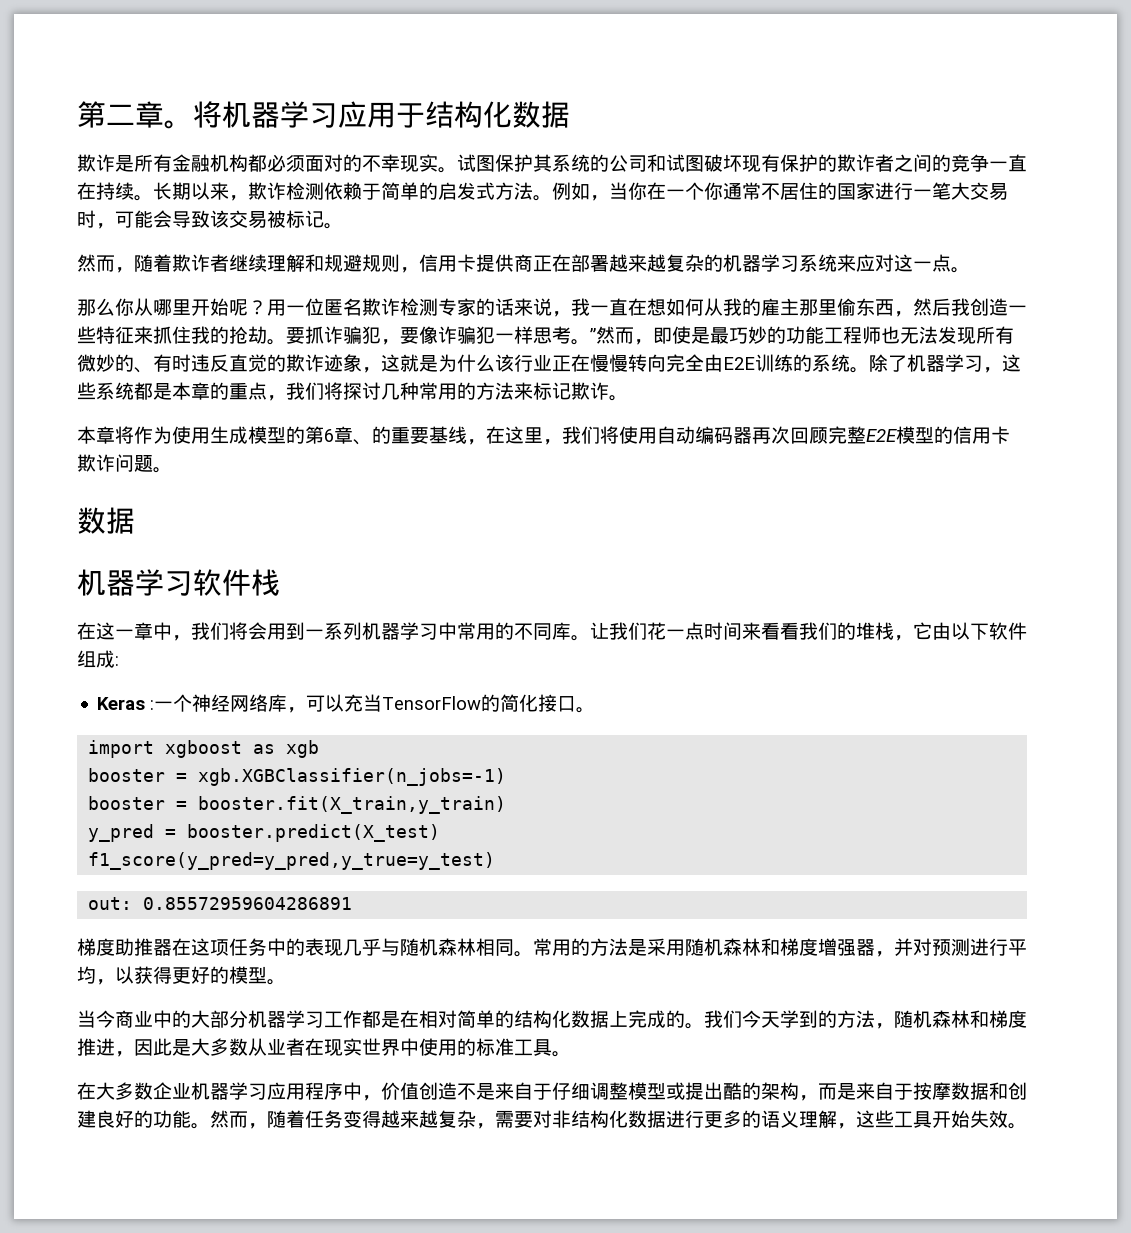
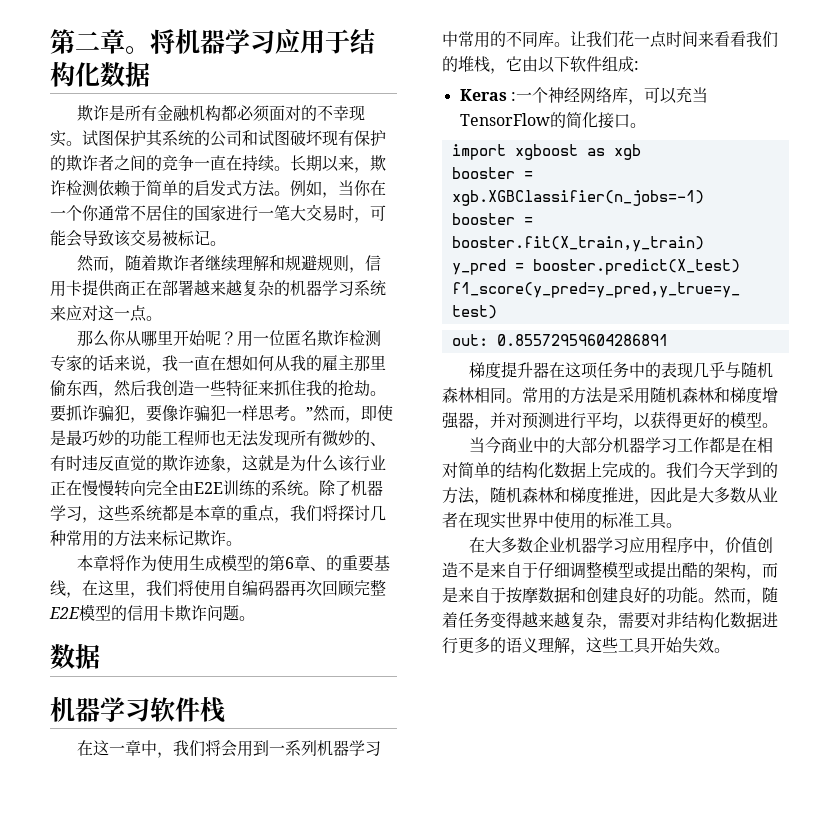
[676,426,695,444] 动 -> (242, 588) none
[115,938,153,956] 助推 -> [501,361,534,378] 提升

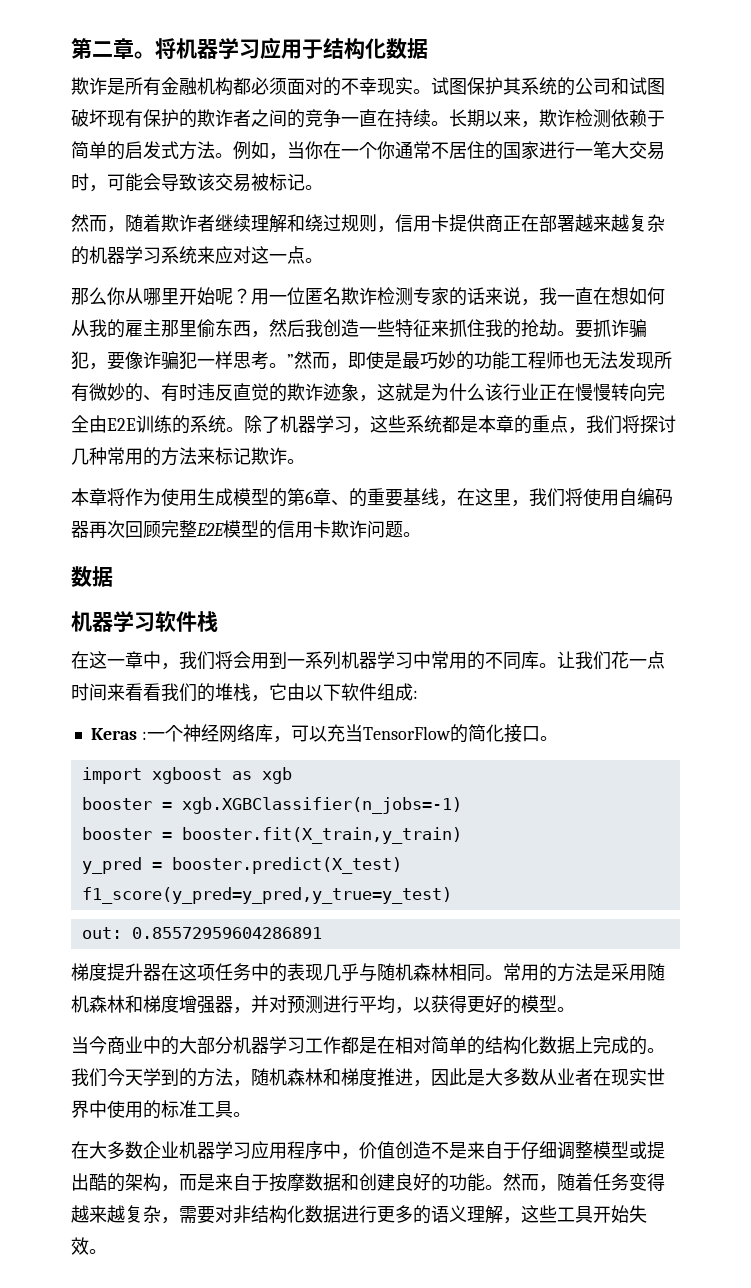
[285,255,318,271] 规避 -> [305,214,341,232] 绕过

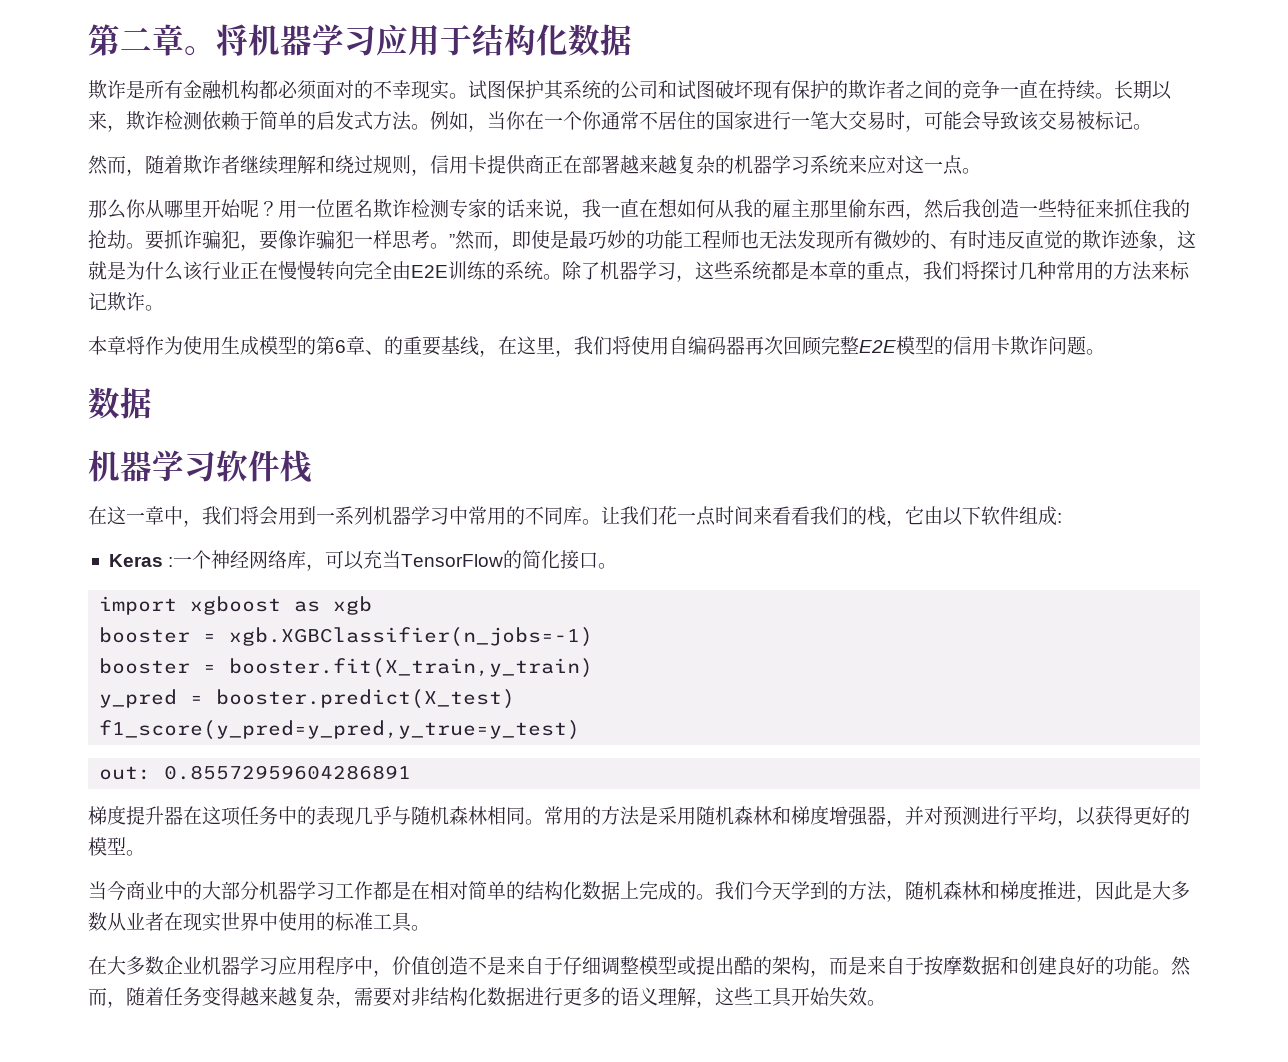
[215,683,233,701] 堆 -> (867, 515) none

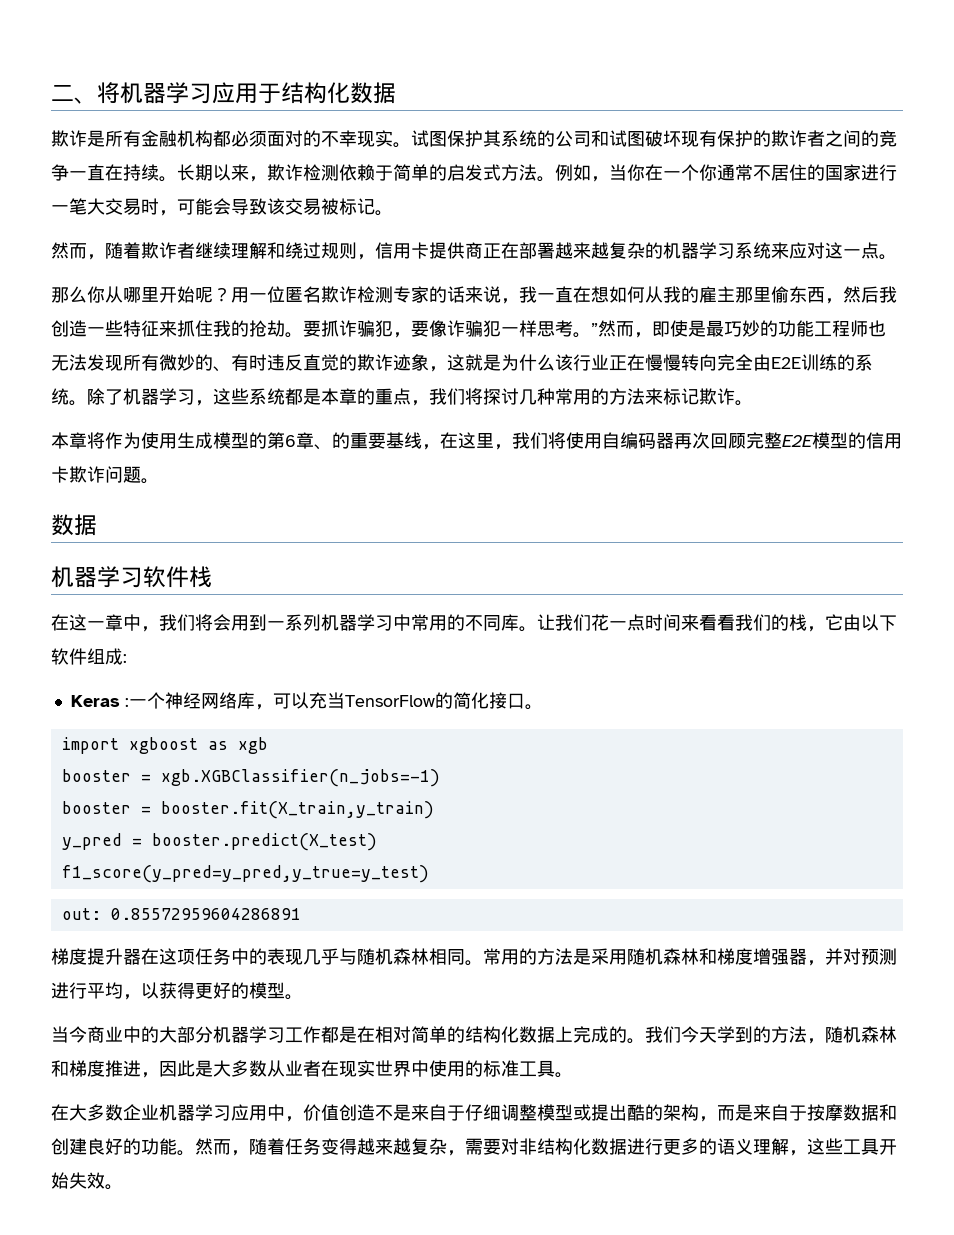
[88,24,216,56] 第二章。 -> [51,85,97,104] 二、
[316,956,354,975] 程序 -> (267, 1113) none

